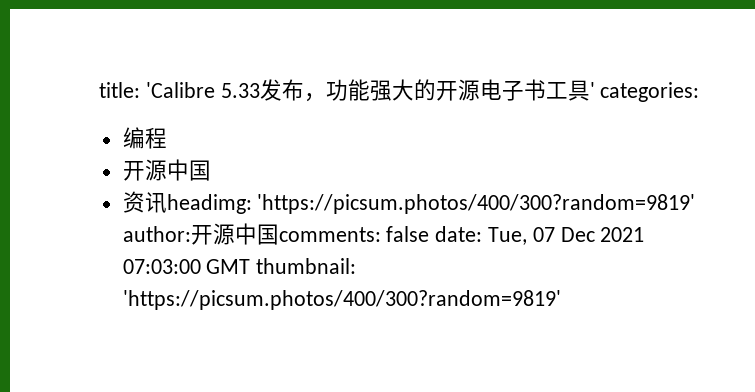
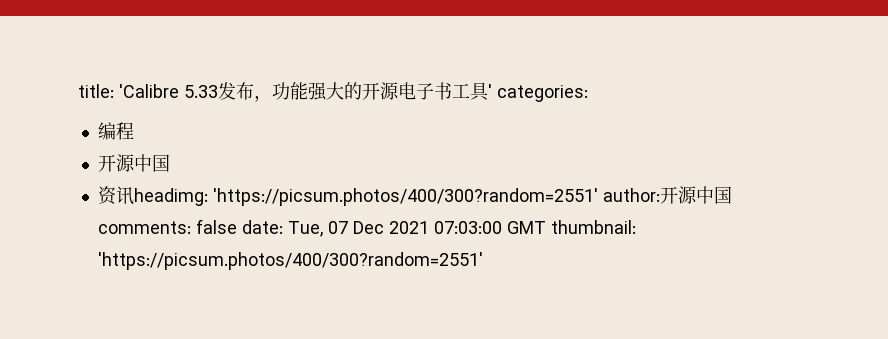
[257,194,696,214] 'https://picsum.photos/400/300?random=9819' -> [212,188,598,206] 'https://picsum.photos/400/300?random=2551'
[122,290,561,310] 'https://picsum.photos/400/300?random=9819' -> [97,252,483,270] 'https://picsum.photos/400/300?random=2551'

